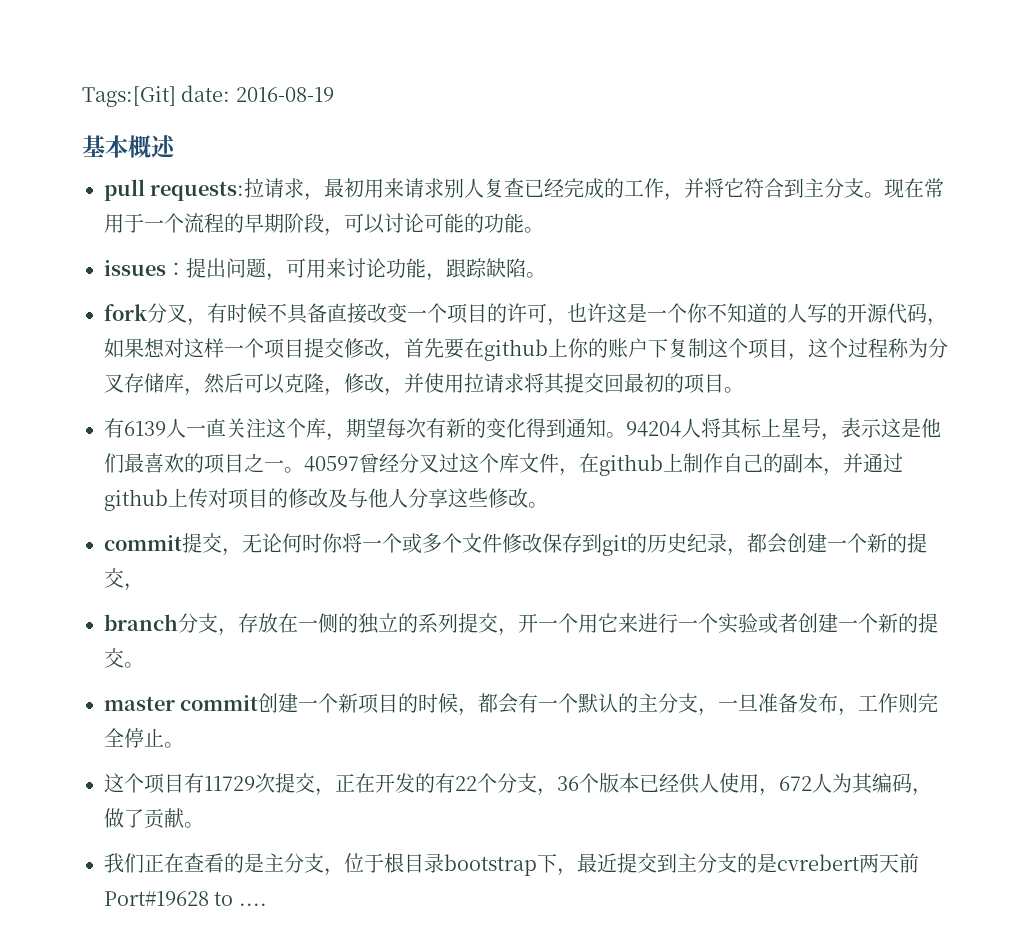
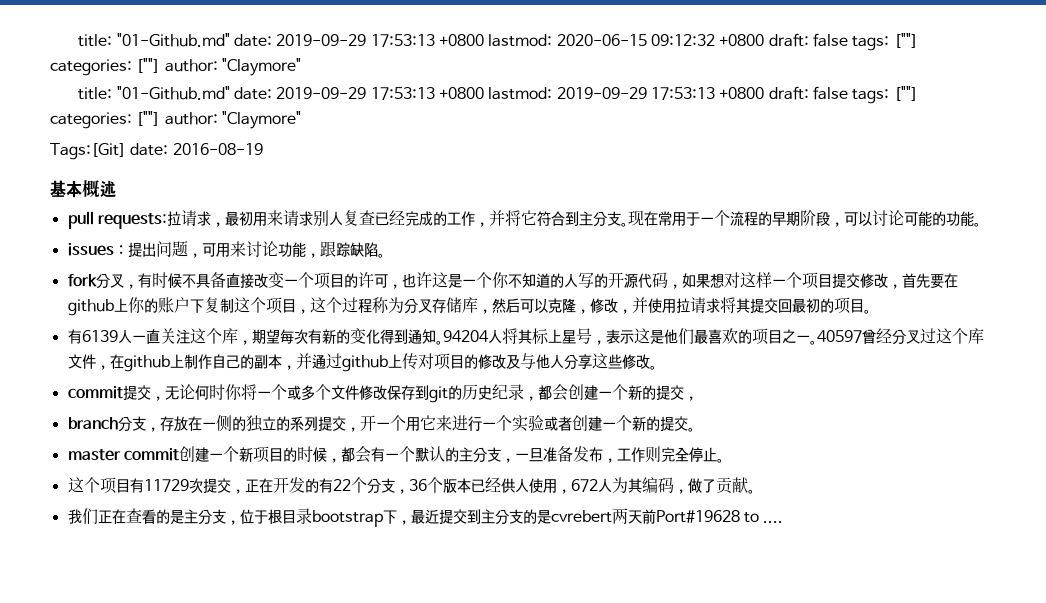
(82, 96) none -> [78,33,918,51] [50,58,301,76] [78,86,918,104] [50,111,301,129] title: "01-Github.md" date: 2019-09-29 17:53:13 +0800 lastmod: 2020-06-15 09:12:32 +0800 draft: false tags: [""] categories: [""] author: "Claymore" // title: "01-Github.md" date: 2019-09-29 17:53:13 +0800 lastmod: 2019-09-29 17:53:13 +0800 draft: false tags: [""] categories: [""] author: "Claymore" //

